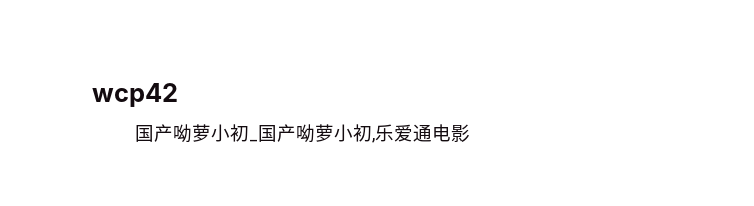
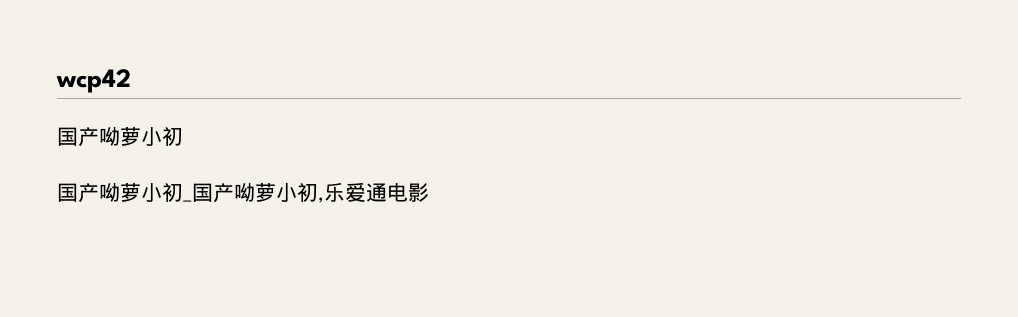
(249, 133) none -> [57,183,183,203] // 国产呦萝小初

